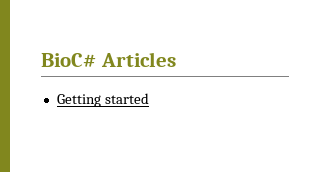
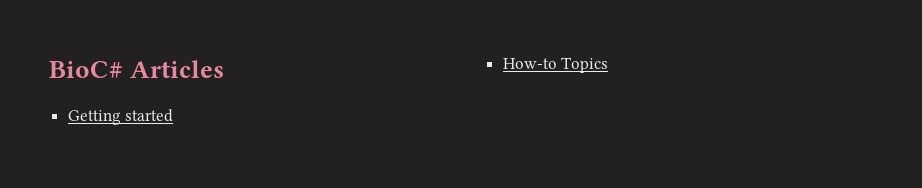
(149, 98) none -> [502,57,609,73] // How-to Topics

